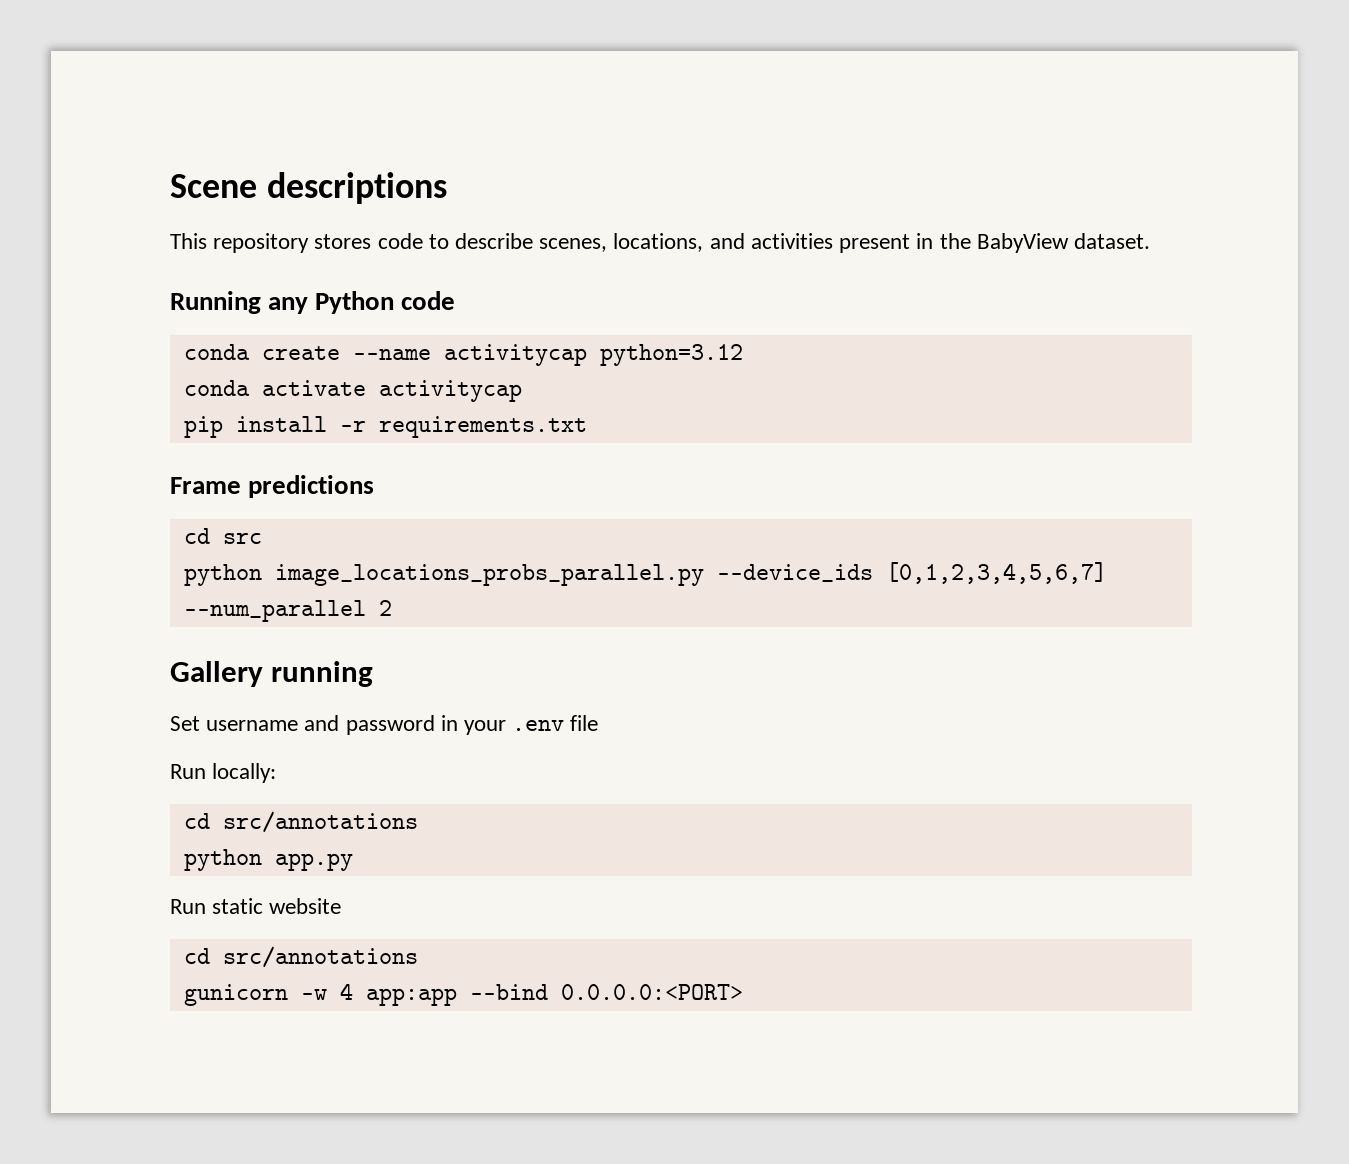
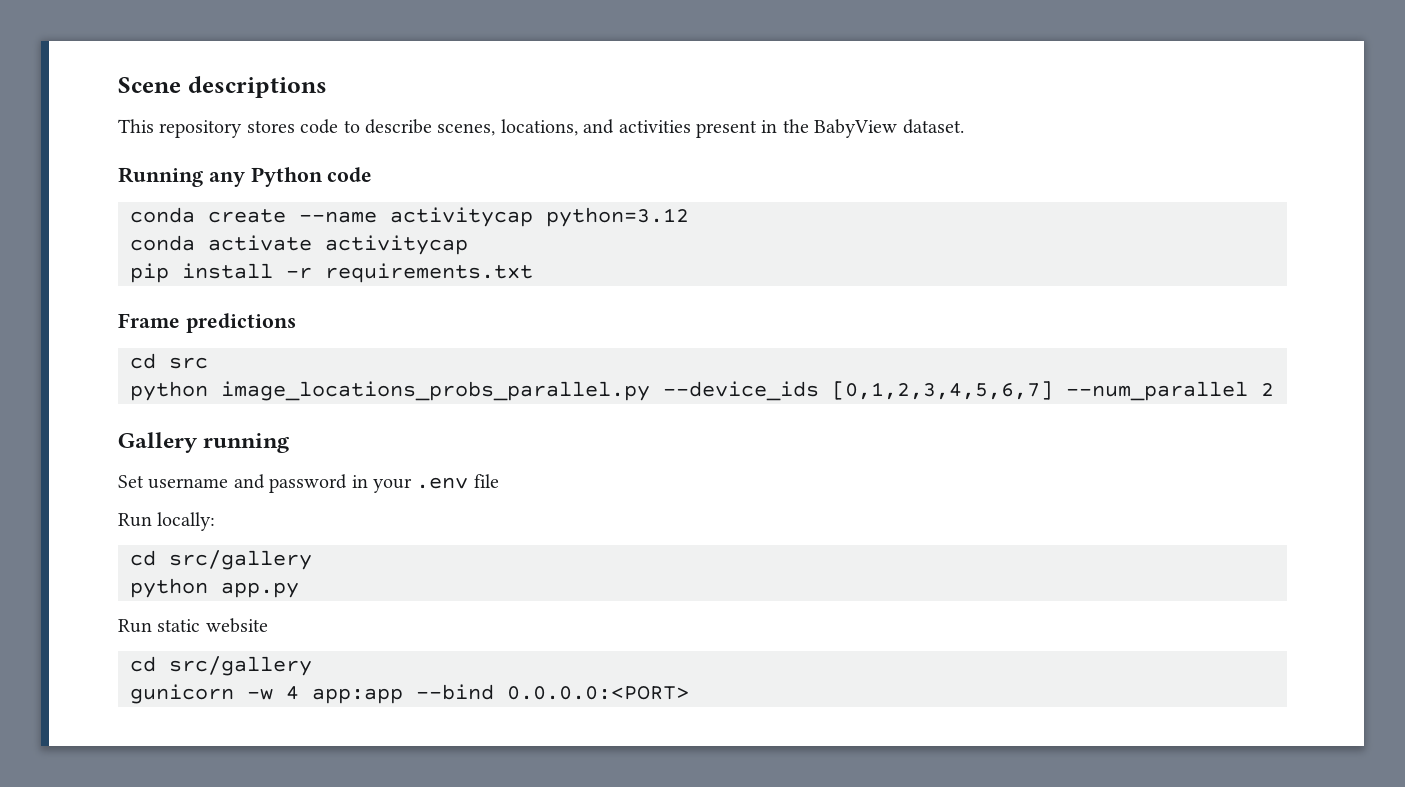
[222,811,418,833] src/annotations -> [169,550,312,570] src/gallery
[222,946,418,968] src/annotations -> [169,656,312,676] src/gallery

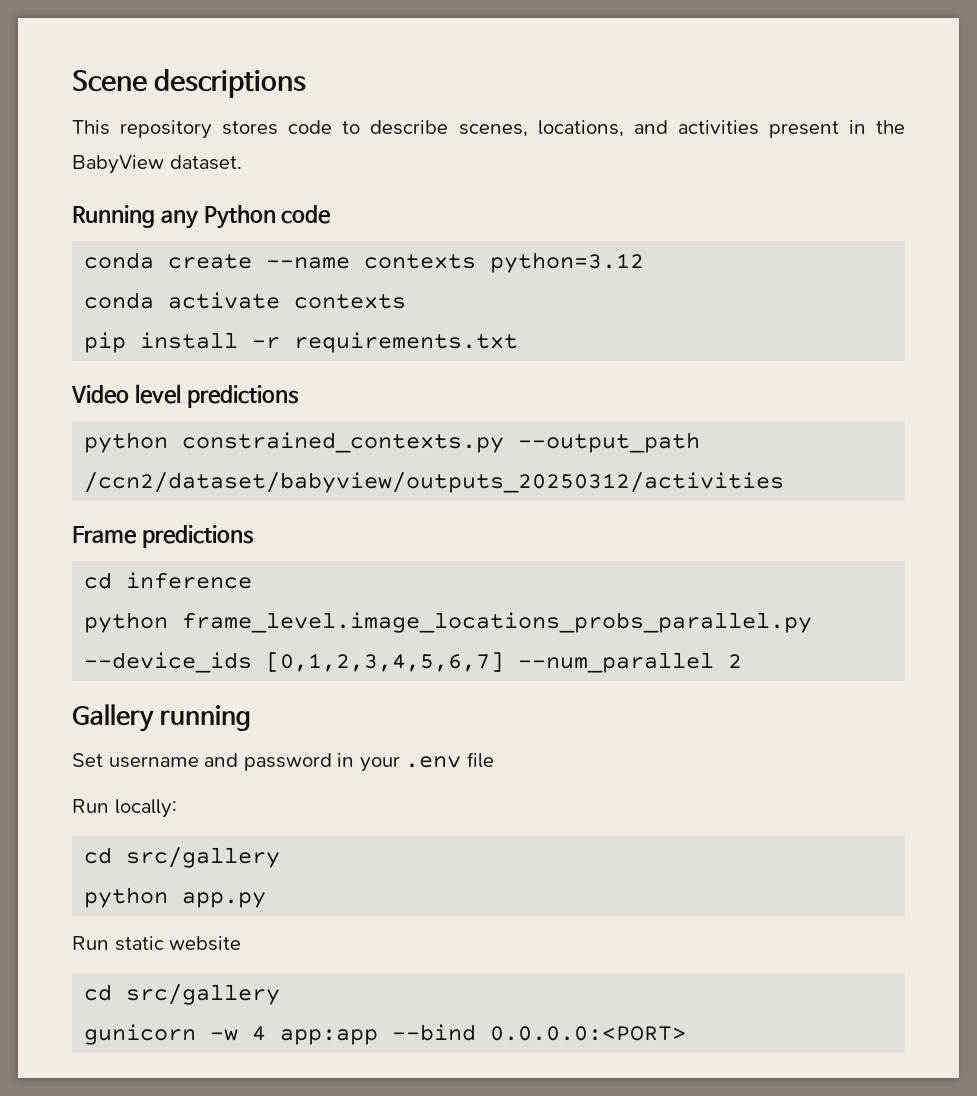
[390,207,533,227] activitycap -> [364,254,477,269] contexts
[325,235,468,255] activitycap -> [294,294,407,309] contexts
(533, 273) none -> [71,384,299,408] [84,432,701,453] [84,472,785,493] // Video level predictions // python constrained_contexts.py --output_path /ccn2/dataset/babyview/outputs_20250312/activities
[169,357,208,369] [130,381,650,401] src // python image_locations_probs_parallel.py -> [126,572,253,589] [84,612,813,633] inference // python frame_level.image_locations_probs_parallel.py

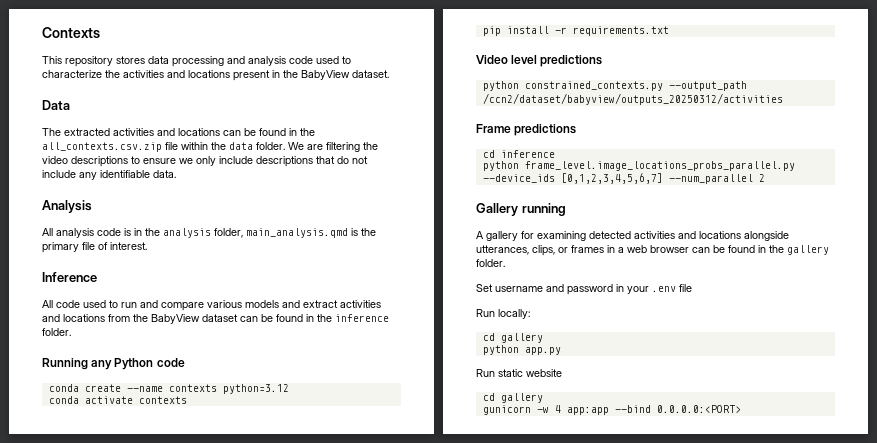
[72,69,307,98] Scene descriptions -> [42,27,100,38] Contexts
[288,120,759,137] code to describe scenes, locations, and activities -> [148,56,351,67] [42,70,230,78] data processing and analysis code used to characterize the activities and locations
(242, 162) none -> [42,100,70,110] [42,128,315,136] [42,142,378,152] [42,156,368,167] [42,170,176,180] [42,200,92,213] [42,228,376,238] [42,242,147,253] [42,272,97,282] [42,300,381,311] [42,314,389,324] [42,328,71,336] // Data // The extracted activities and locations can be found in the all_contexts.csv.zip file within the data folder. We are filtering the video descriptions to ensure we only include descriptions that do not include any identifiable data. // Analysis // All analysis code is in the analysis folder, main_analysis.qmd is the primary file of interest. // Inference // All code used to run and compare various models and extract activities and locations from the BabyView dataset can be found in the inference folder.
(251, 718) none -> [476,231,789,241] [476,245,829,256] [476,259,505,267] // A gallery for examining detected activities and locations alongside utterances, clips, or frames in a web browser can be found in the gallery folder.
[126,847,281,868] src/gallery -> [500,333,543,343] gallery
[126,984,281,1005] src/gallery -> [500,393,543,403] gallery

